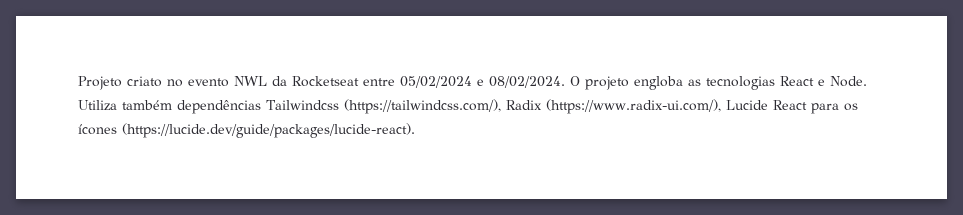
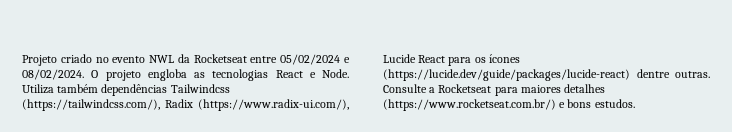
[127,76,162,87] criato -> [60,54,92,63] criado
[122,123,415,138] (https://lucide.dev/guide/packages/lucide-react). -> [383,69,710,81] [383,84,606,96] [383,99,635,111] (https://lucide.dev/guide/packages/lucide-react) dentre outras. Consulte a Rocketseat para maiores detalhes (https://www.rocketseat.com.br/) e bons estudos.

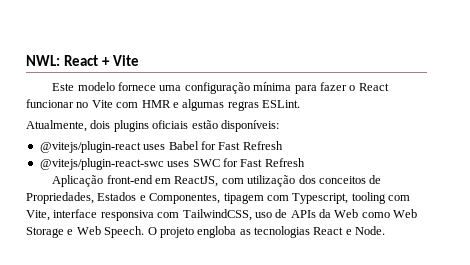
[22,54,350,66] [22,69,84,80] Projeto criado no evento NWL da Rocketseat entre 05/02/2024 e 08/02/2024. -> [26,55,139,66] [52,82,389,94] [26,99,300,111] [26,120,279,132] [39,141,283,153] [39,158,305,170] [52,175,382,187] [26,192,410,204] [26,209,418,221] [26,226,145,238] NWL: React + Vite // Este modelo fornece uma configuração mínima para fazer o React funcionar no Vite com HMR e algumas regras ESLint. // Atualmente, dois plugins oficiais estão disponíveis: // @vitejs/plugin-react uses Babel for Fast Refresh // @vitejs/plugin-react-swc uses SWC for Fast Refresh // Aplicação front-end em ReactJS, com utilização dos conceitos de Propriedades, Estados e Componentes, tipagem com Typescript, tooling com Vite, interface responsiva com TailwindCSS, uso de APIs da Web como Web Storage e Web Speech.
[22,84,230,96] [22,99,349,111] [383,54,520,66] [383,69,710,81] [383,84,606,96] [383,99,635,111] Utiliza também dependências Tailwindcss (https://tailwindcss.com/), Radix (https://www.radix-ui.com/), Lucide React para os ícones (https://lucide.dev/guide/packages/lucide-react) dentre outras. Consulte a Rocketseat para maiores detalhes (https://www.rocketseat.com.br/) e bons estudos. -> (386, 230) none

